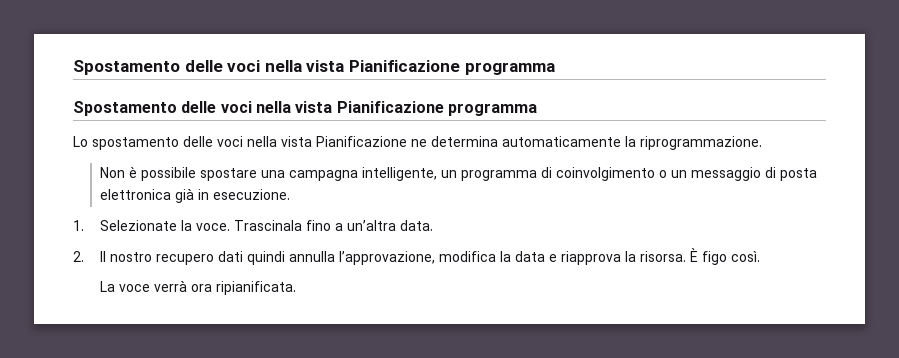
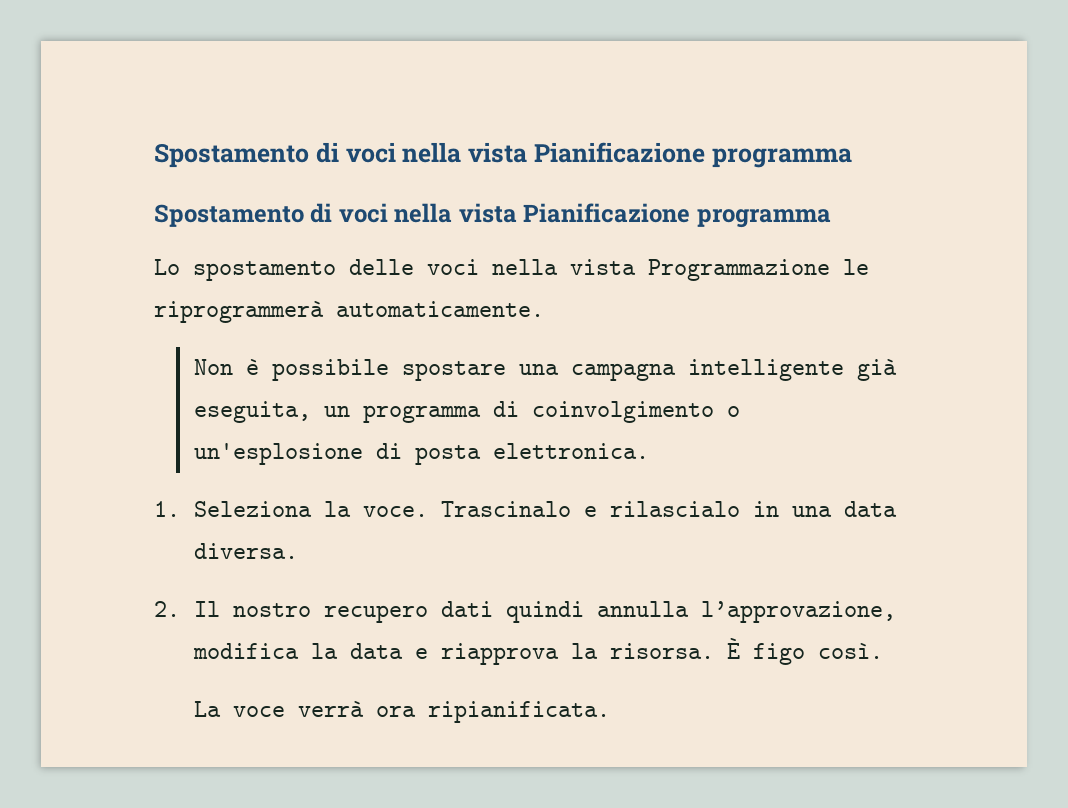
[73,60,223,75] Spostamento delle -> [154,142,339,168] Spostamento di
[181,101,217,113] delle -> [310,203,333,223] di
[316,136,762,150] Pianificazione ne determina automaticamente la riprogrammazione. -> [648,259,869,281] [154,301,544,323] Programmazione le riprogrammerà automaticamente.
[361,167,437,181] intelligente, -> [687,359,897,381] [193,401,311,423] intelligente già eseguita,
[670,167,817,181] [99,188,290,203] un messaggio di posta elettronica già in esecuzione. -> [193,443,649,465] un'esplosione di posta elettronica.
[99,220,177,231] Selezionate -> [193,501,312,517] Seleziona
[233,220,433,231] Trascinala fino a un’altra data. -> [440,501,897,517] [193,543,298,559] Trascinalo e rilascialo in una data diversa.

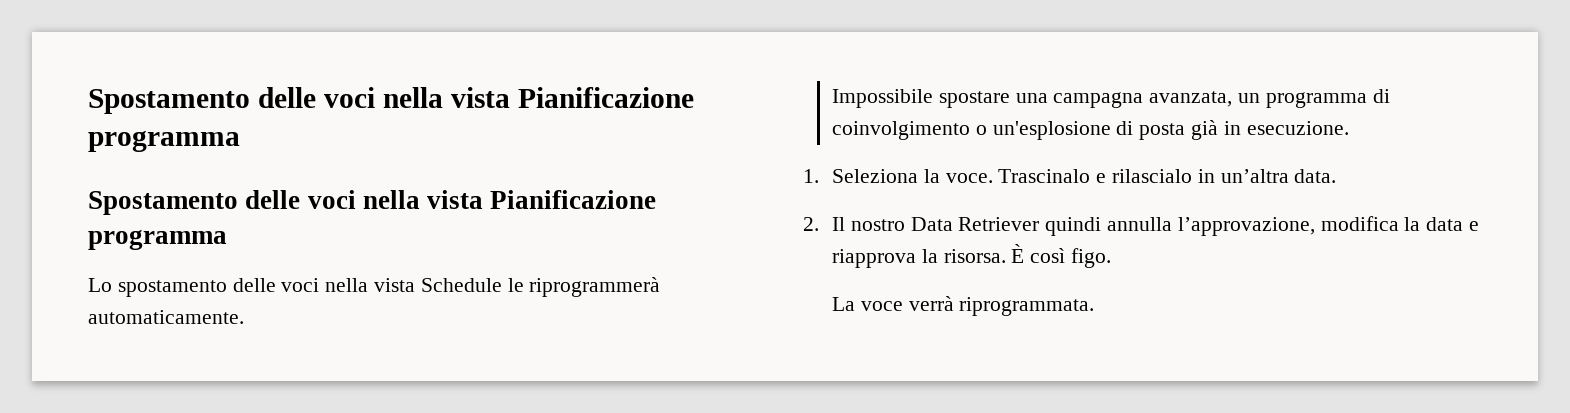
[154,142,339,168] Spostamento di -> [88,87,316,114] Spostamento delle
[310,203,333,223] di -> [245,190,301,209] delle
[648,259,830,281] Programmazione -> [420,278,502,292] Schedule
[193,359,897,381] [193,401,311,423] Non è possibile spostare una campagna intelligente già eseguita, -> [831,89,1233,108] Impossibile spostare una campagna avanzata,
[492,443,649,459] elettronica. -> [1190,120,1349,140] già in esecuzione.
[791,501,897,517] [193,543,298,559] una data diversa. -> [1220,169,1337,183] un’altra data.
[323,601,493,623] recupero dati -> [910,217,1040,231] Data Retriever
[752,643,883,665] figo così. -> [1030,248,1111,268] così figo.
[375,701,610,723] ora ripianificata. -> [959,297,1095,316] riprogrammata.

